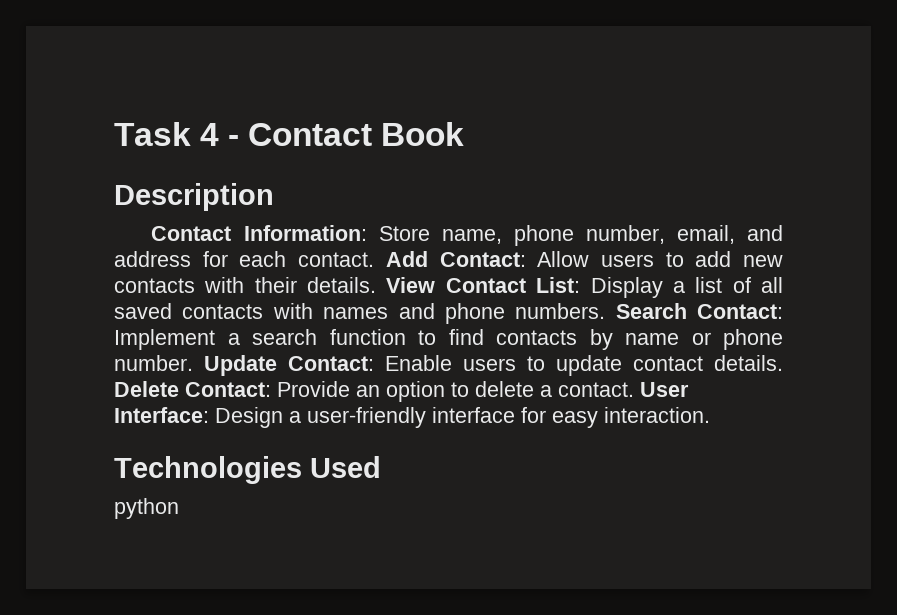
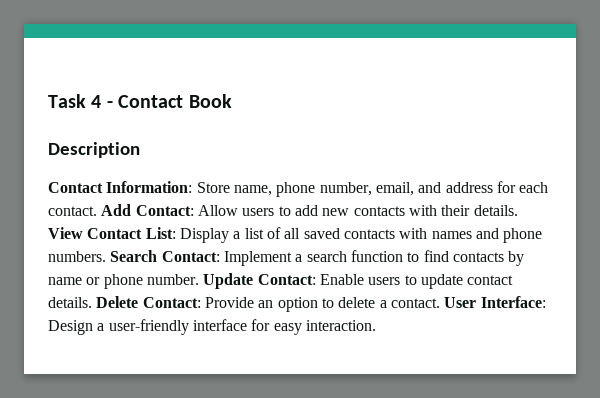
[114,456,381,484] [114,498,179,519] // Technologies Used // python -> (376, 325) none

